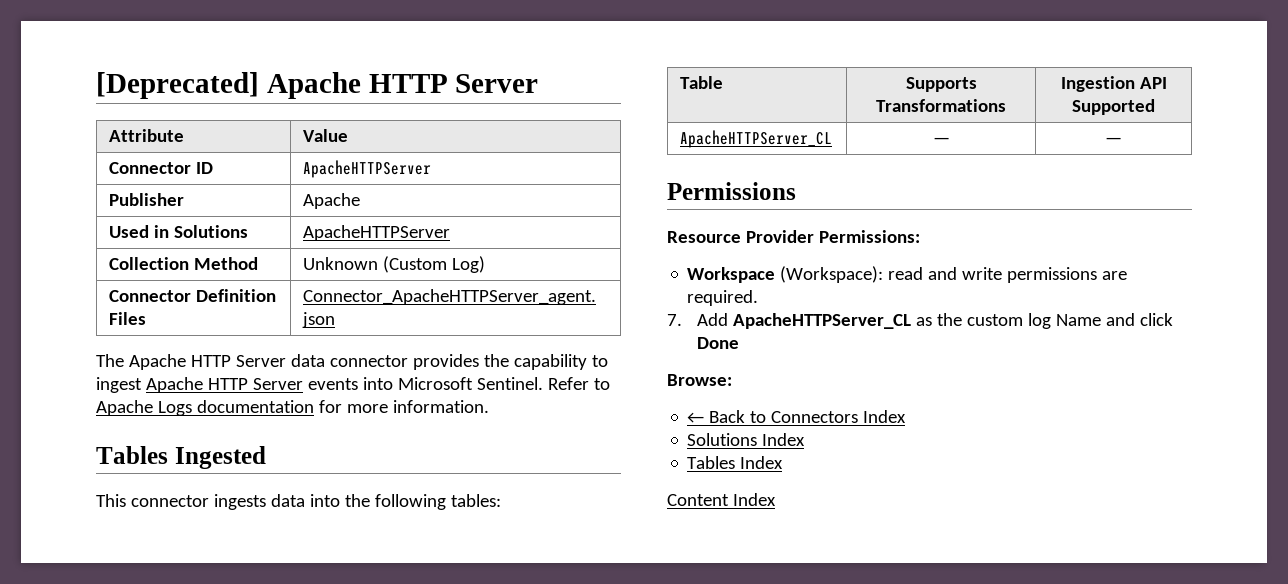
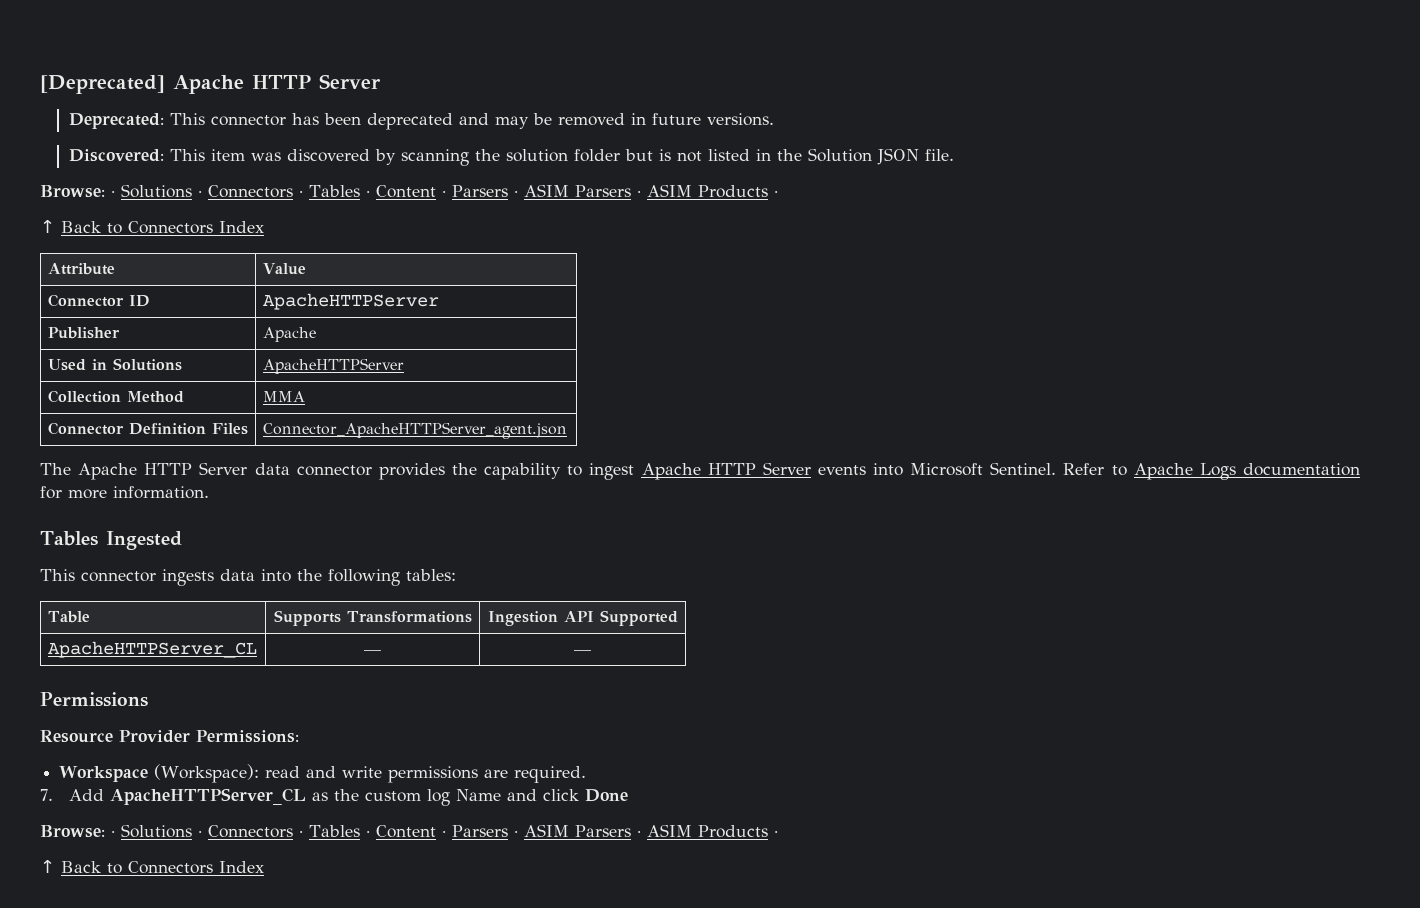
(539, 83) none -> [69,113,775,130] [69,148,955,166] [40,184,778,198] [40,220,264,234] // Deprecated: This connector has been deprecated and may be removed in future versions. // Discovered: This item was discovered by scanning the solution folder but is not listed in the Solution JSON file. // Browse: · Solutions · Connectors · Tables · Content · Parsers · ASIM Parsers · ASIM Products · // ↑ Back to Connectors Index
[303,256,486,273] Unknown (Custom Log) -> [262,391,305,402] MMA
[687,410,907,423] [687,433,806,446] [687,456,784,469] [667,494,729,506] // ← Back to Connectors Index // Solutions Index // Tables Index // Content -> [111,824,778,838] [40,860,213,874] · Solutions · Connectors · Tables · Content · Parsers · ASIM Parsers · ASIM Products · // ↑ Back to Connectors

